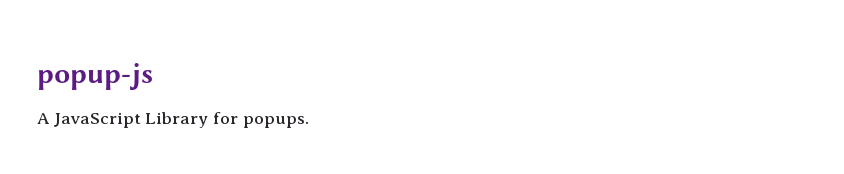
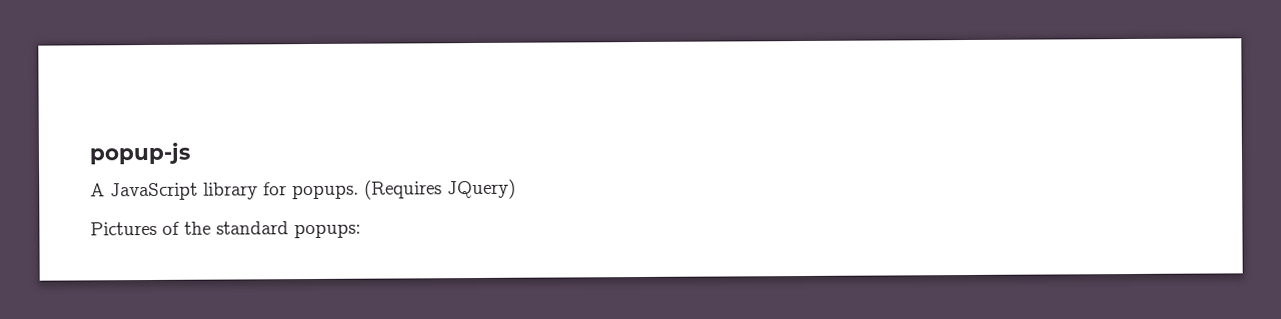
[145,112,209,128] Library -> [203,182,258,200] library
(309, 122) none -> [364,178,516,200] [90,221,361,239] (Requires JQuery) // Pictures of the standard popups:

